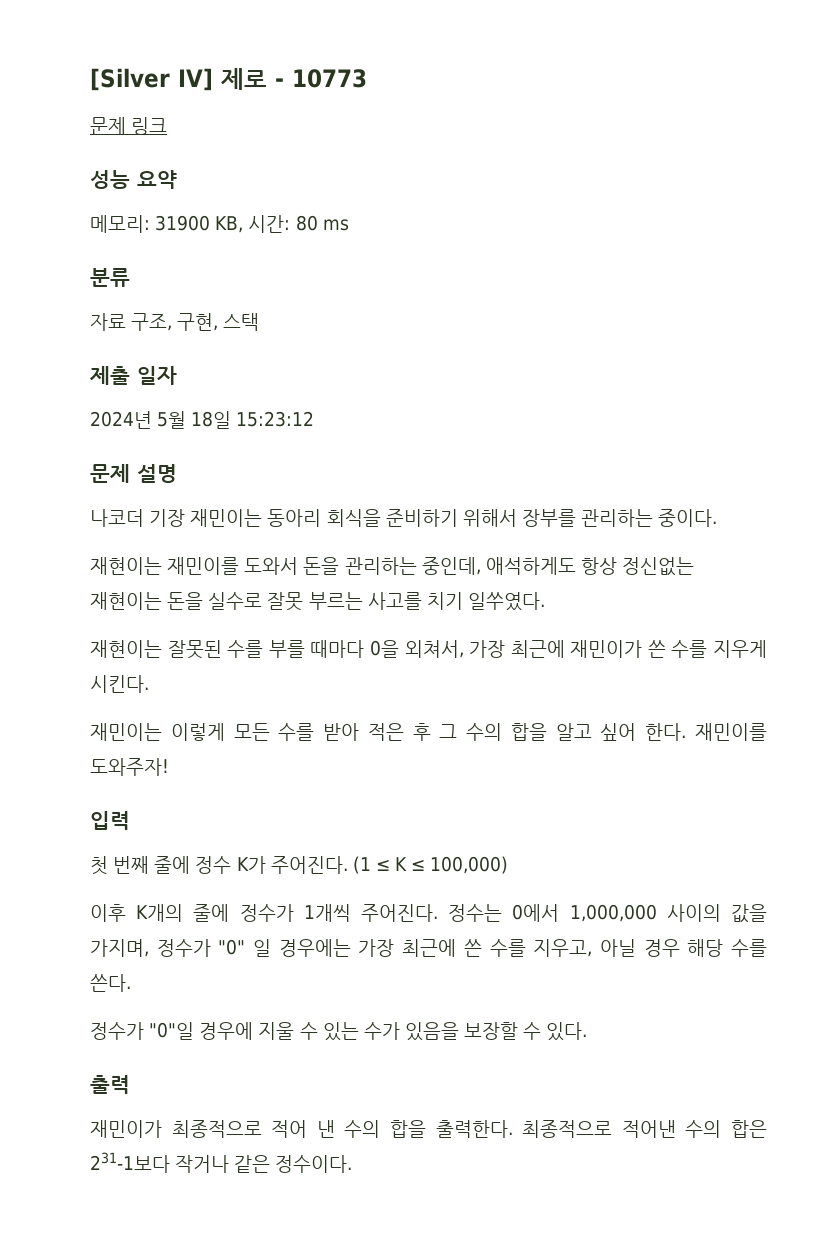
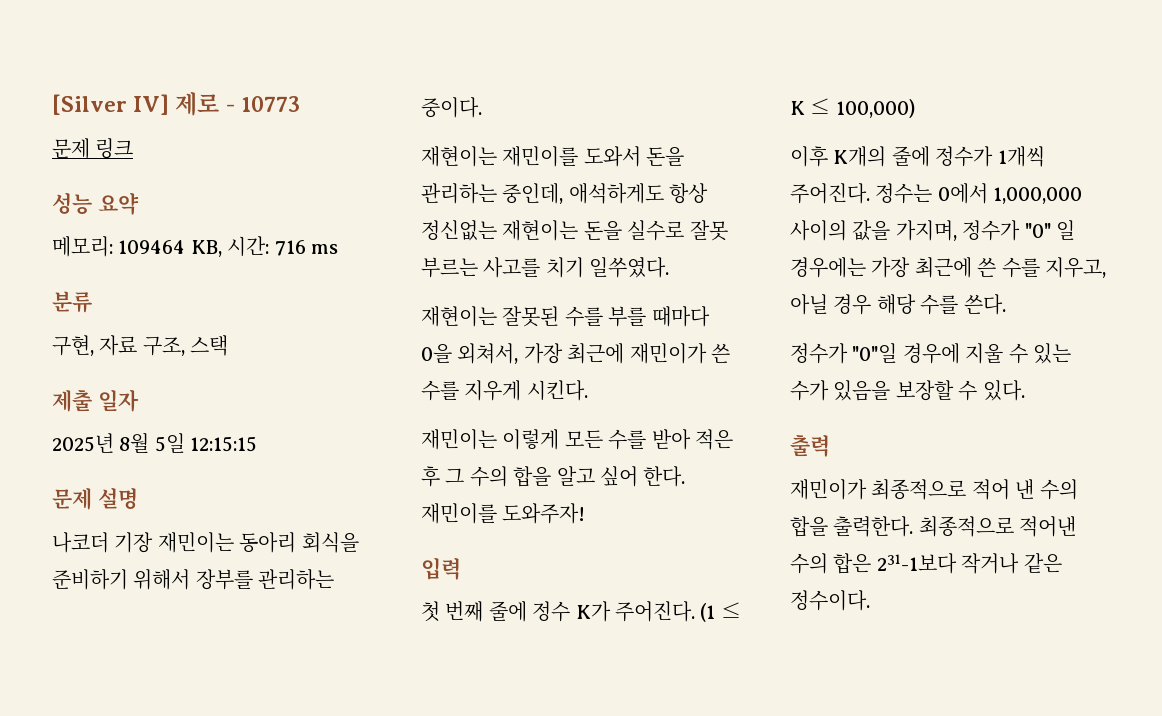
[155,215,211,231] 31900 -> [118,240,186,254] 109464
[295,215,318,231] 80 -> [274,240,306,256] 716
(130, 277) none -> [52,335,94,356] 구현,
[177,313,219,331] 구현, -> (185, 346) none
[90,411,315,429] 2024년 5월 18일 15:23:12 -> [52,432,258,453] 2025년 8월 5일 12:15:15

